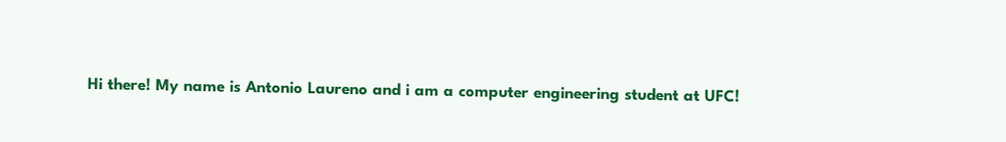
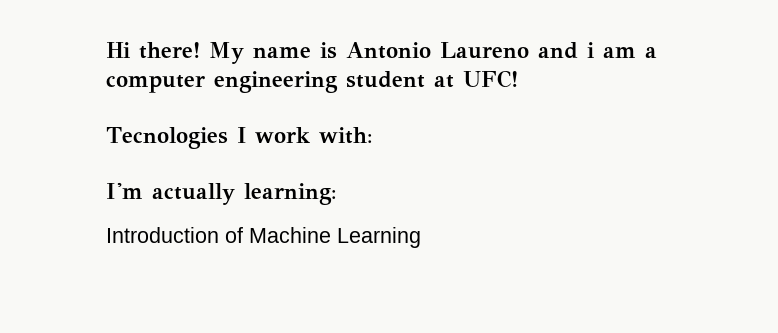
(740, 95) none -> [106,127,373,149] [106,182,337,205] [106,227,421,248] // Tecnologies I work with: // I'm actually learning: // Introduction of Machine Learning

